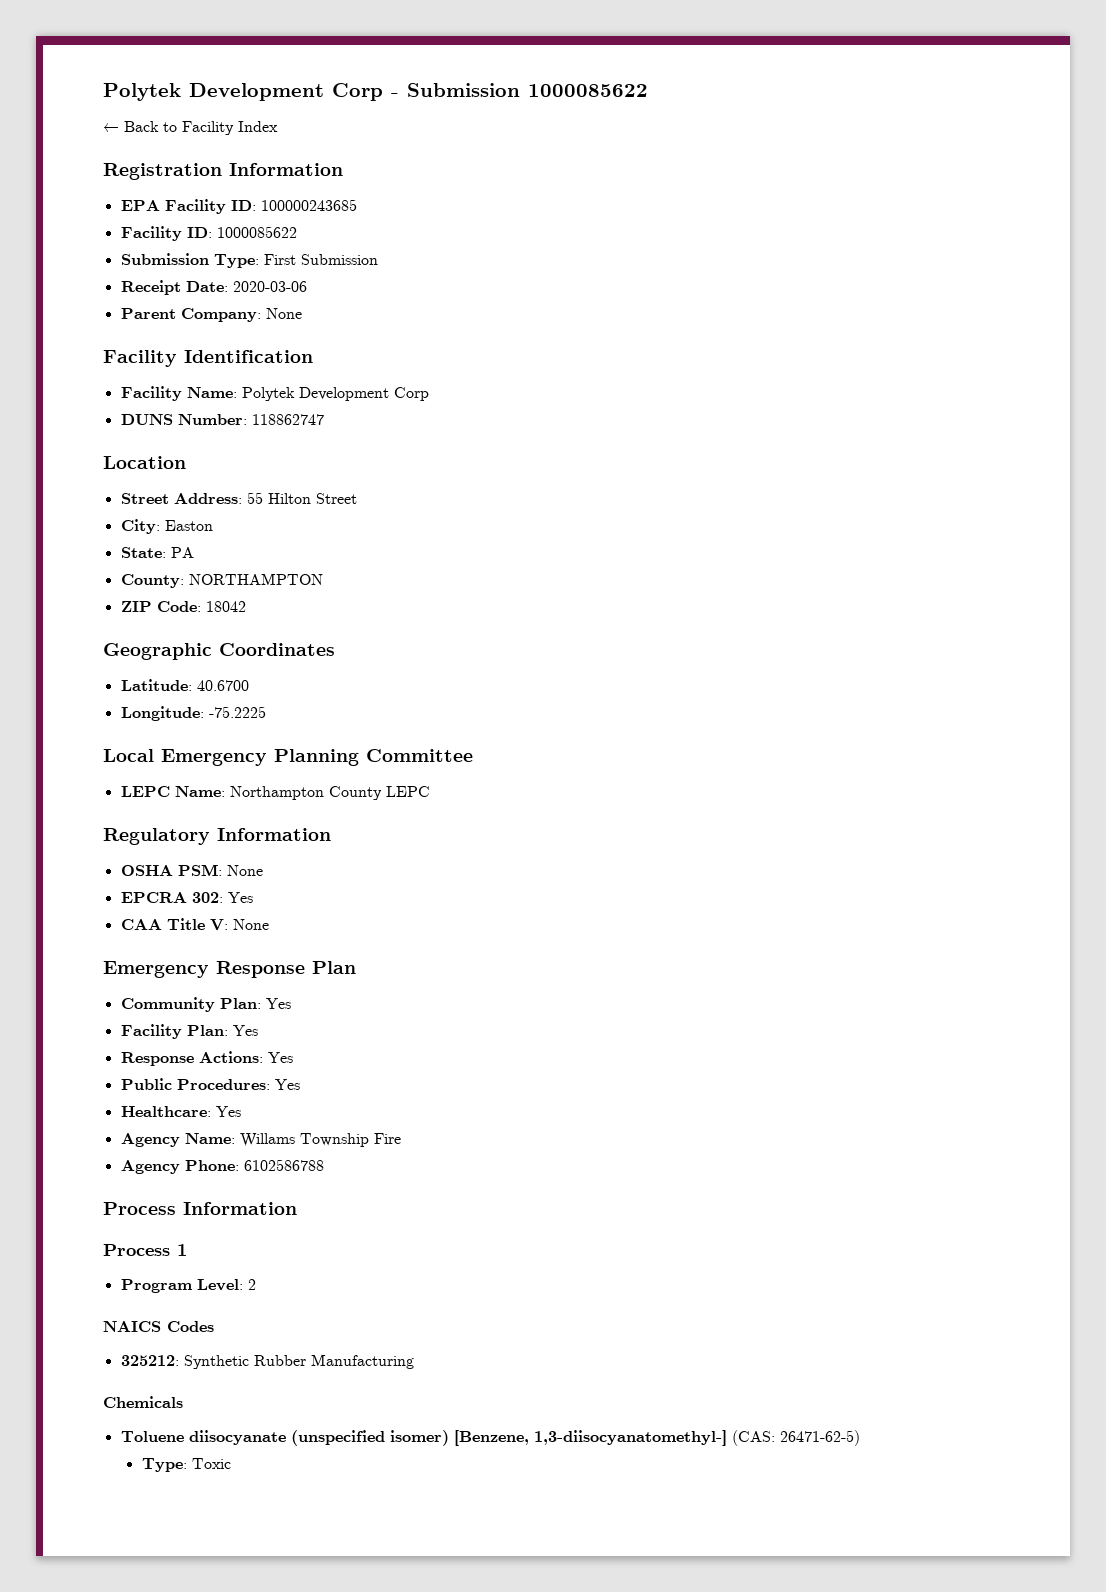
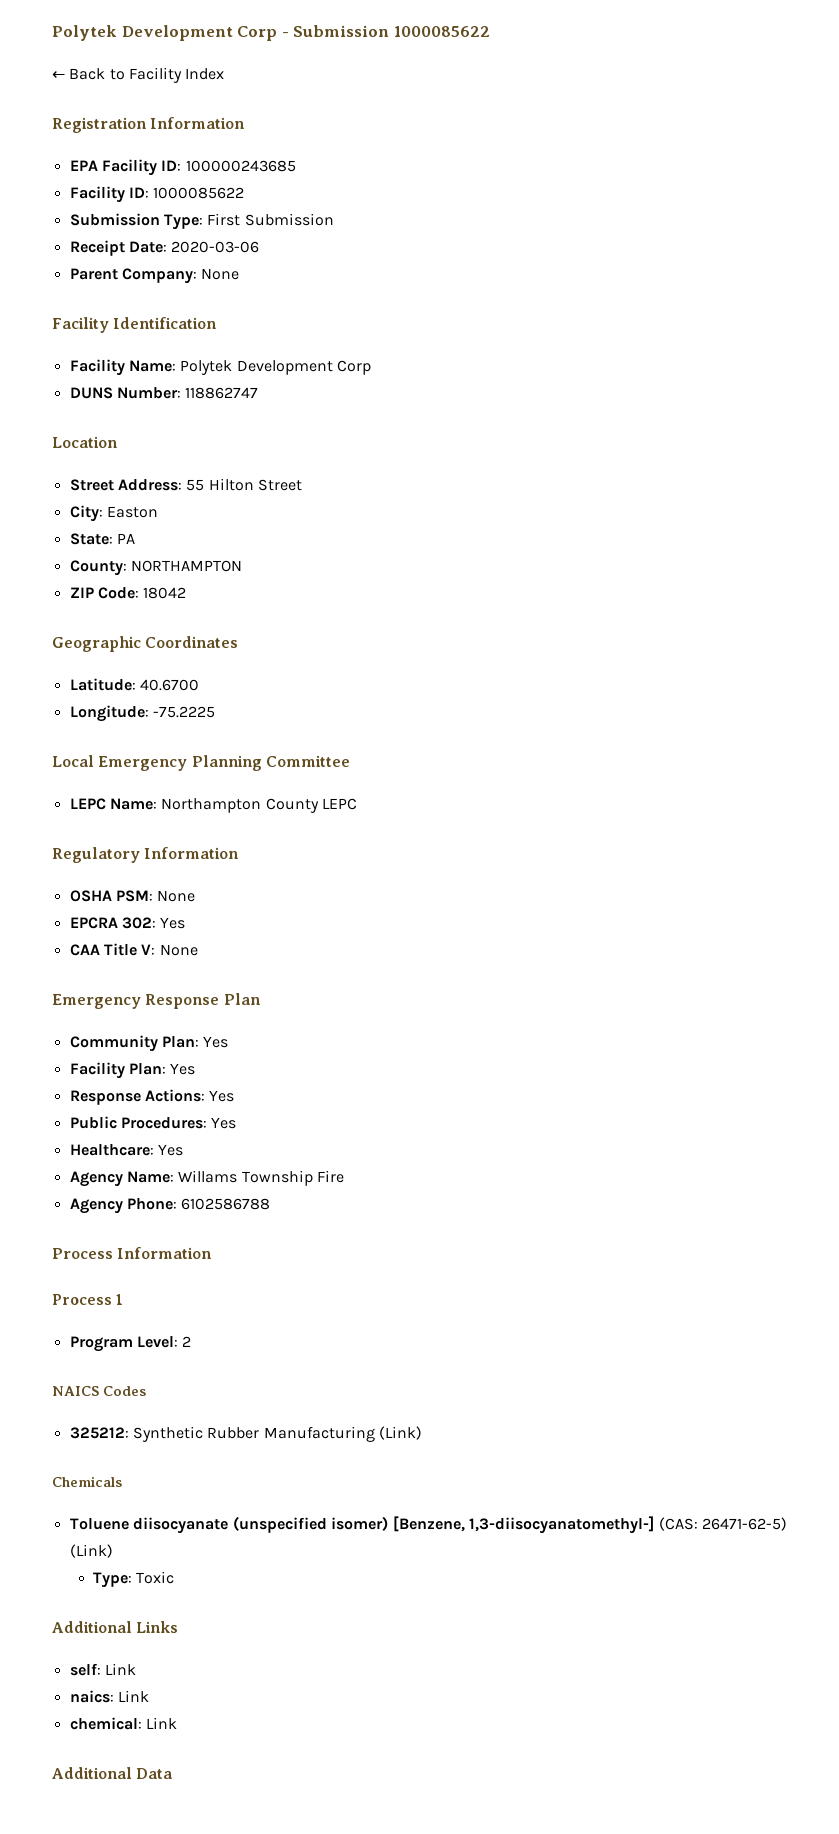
(414, 1361) none -> [378,1426,422,1440] (Link)
(860, 1438) none -> [69,1544,113,1558] (Link)
(231, 1463) none -> [52,1621,179,1633] [69,1663,136,1676] [69,1690,149,1703] [69,1717,177,1730] [52,1767,174,1779] // Additional Links // self: Link // naics: Link // chemical: Link // Additional Data

